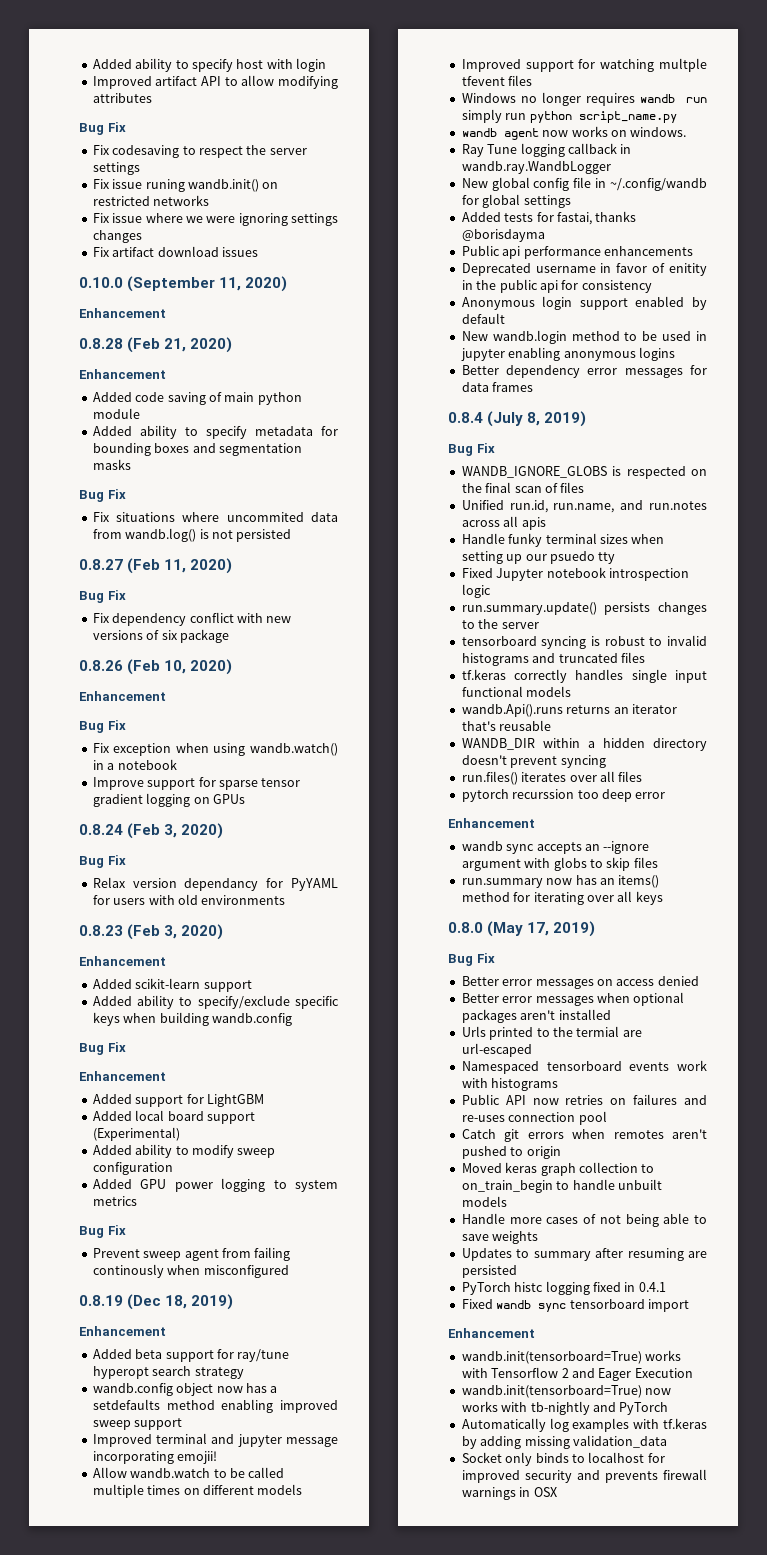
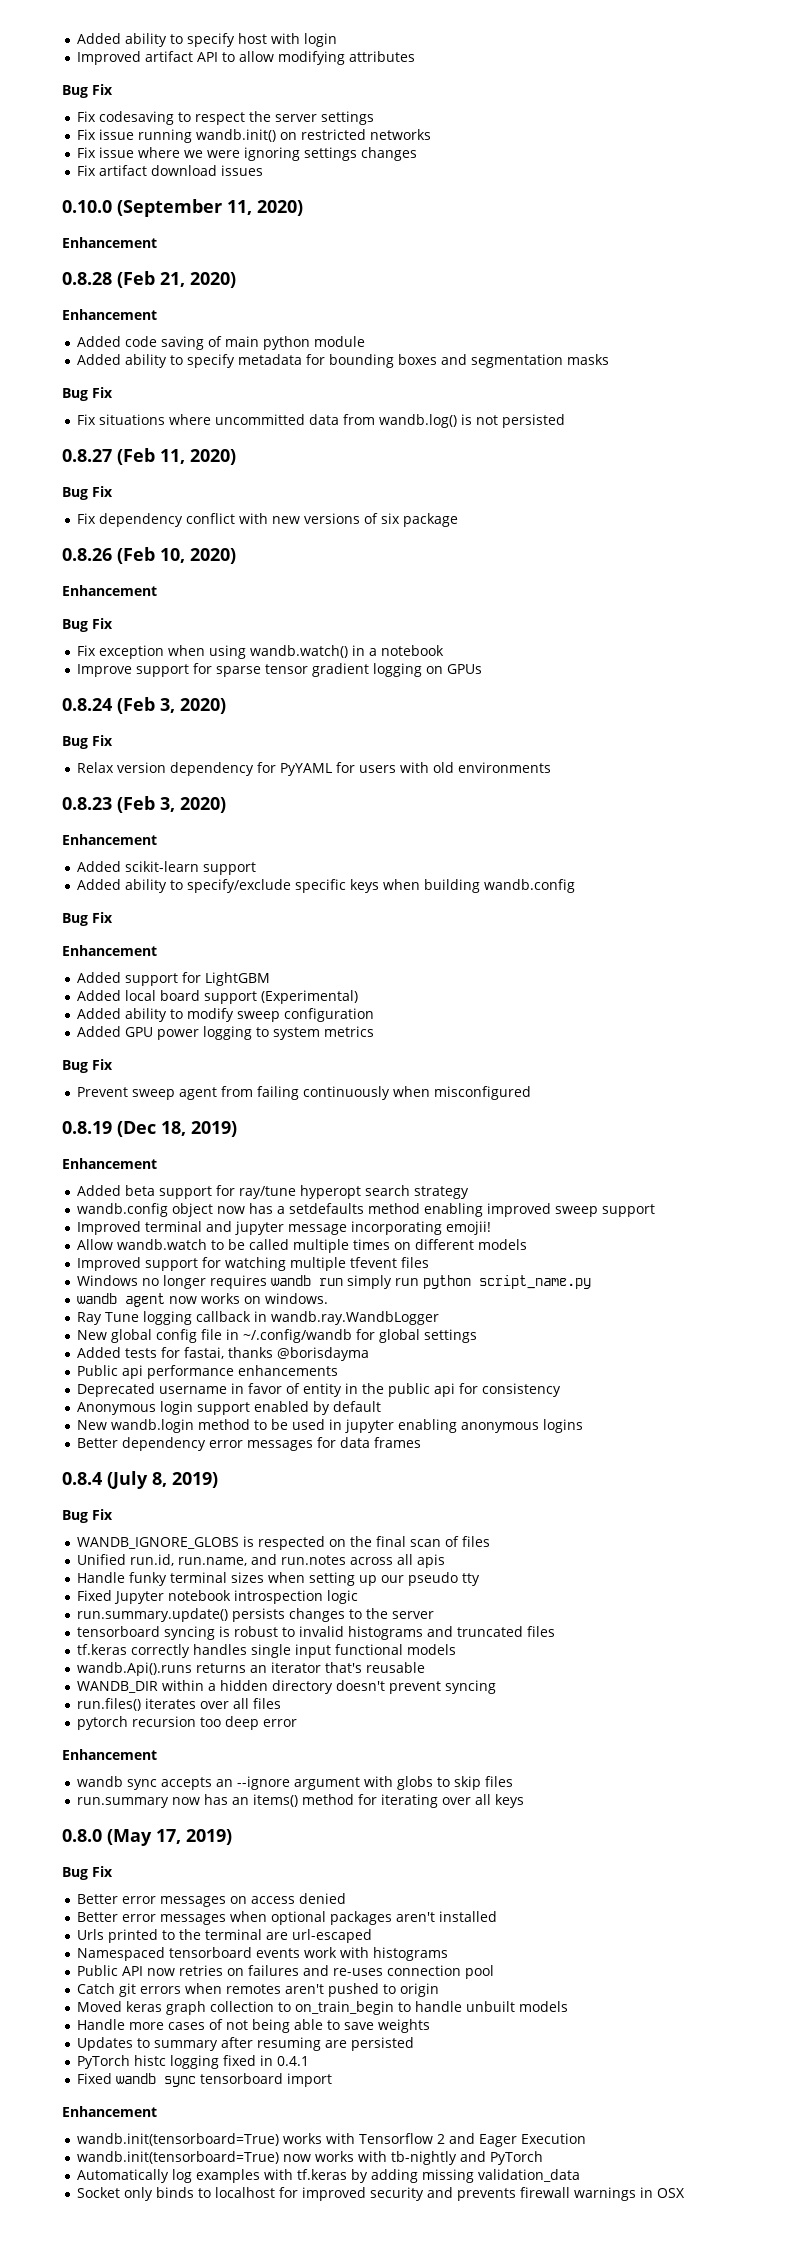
[145,179,185,192] runing -> [137,129,192,143] running
[226,512,304,522] uncommited -> [214,414,305,425] uncommitted
[184,878,259,891] dependancy -> [169,762,254,776] dependency
[92,1264,164,1278] continously -> [302,1086,390,1100] continuously
[659,58,707,72] multple -> [289,1257,346,1271] multiple
[669,263,707,276] enitity -> [302,1383,342,1397] entity
[549,551,595,564] psuedo -> [407,1572,458,1586] pseudo
[512,789,575,799] recurssion -> [131,1716,196,1727] recursion
[576,1026,620,1037] termial -> [204,1929,262,1940] terminal

